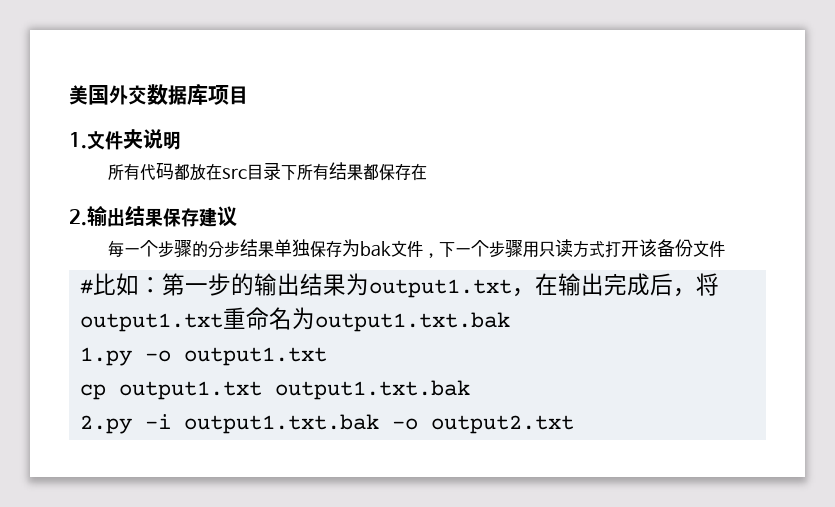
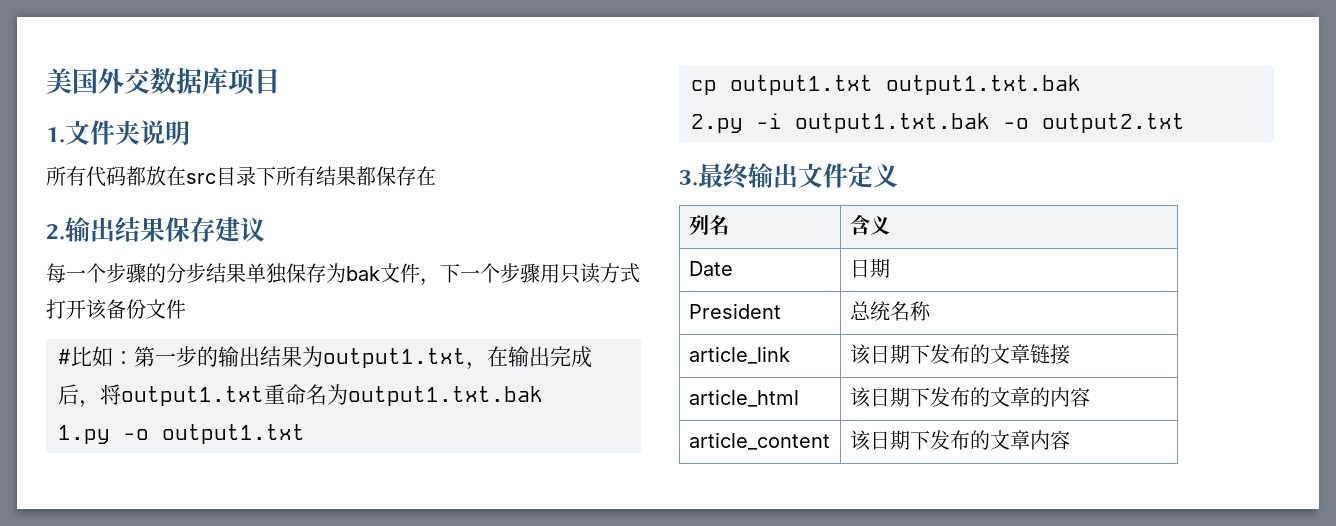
(574, 424) none -> [679,163,898,189] [688,215,729,236] [849,214,890,235] [688,261,733,276] [849,258,890,278] [688,303,781,319] [849,301,931,321] [688,346,790,364] [849,344,1070,365] [688,389,799,407] [849,387,1090,408] [688,432,830,450] [849,430,1070,451] // 3.最终输出文件定义 // 列名 | 含义 // Date | 日期 // President | 总统名称 // article_link | 该日期下发布的文章链接 // article_html | 该日期下发布的文章的内容 // article_content | 该日期下发布的文章内容

